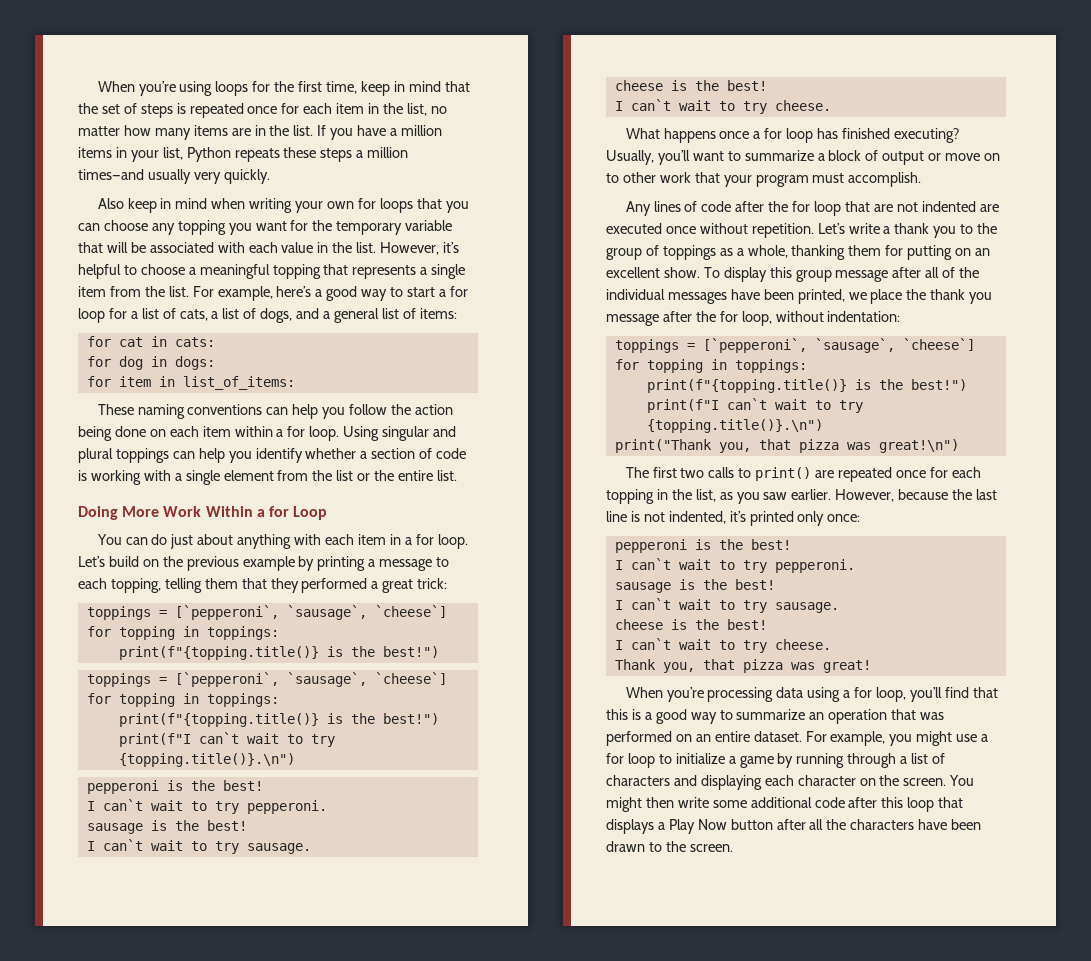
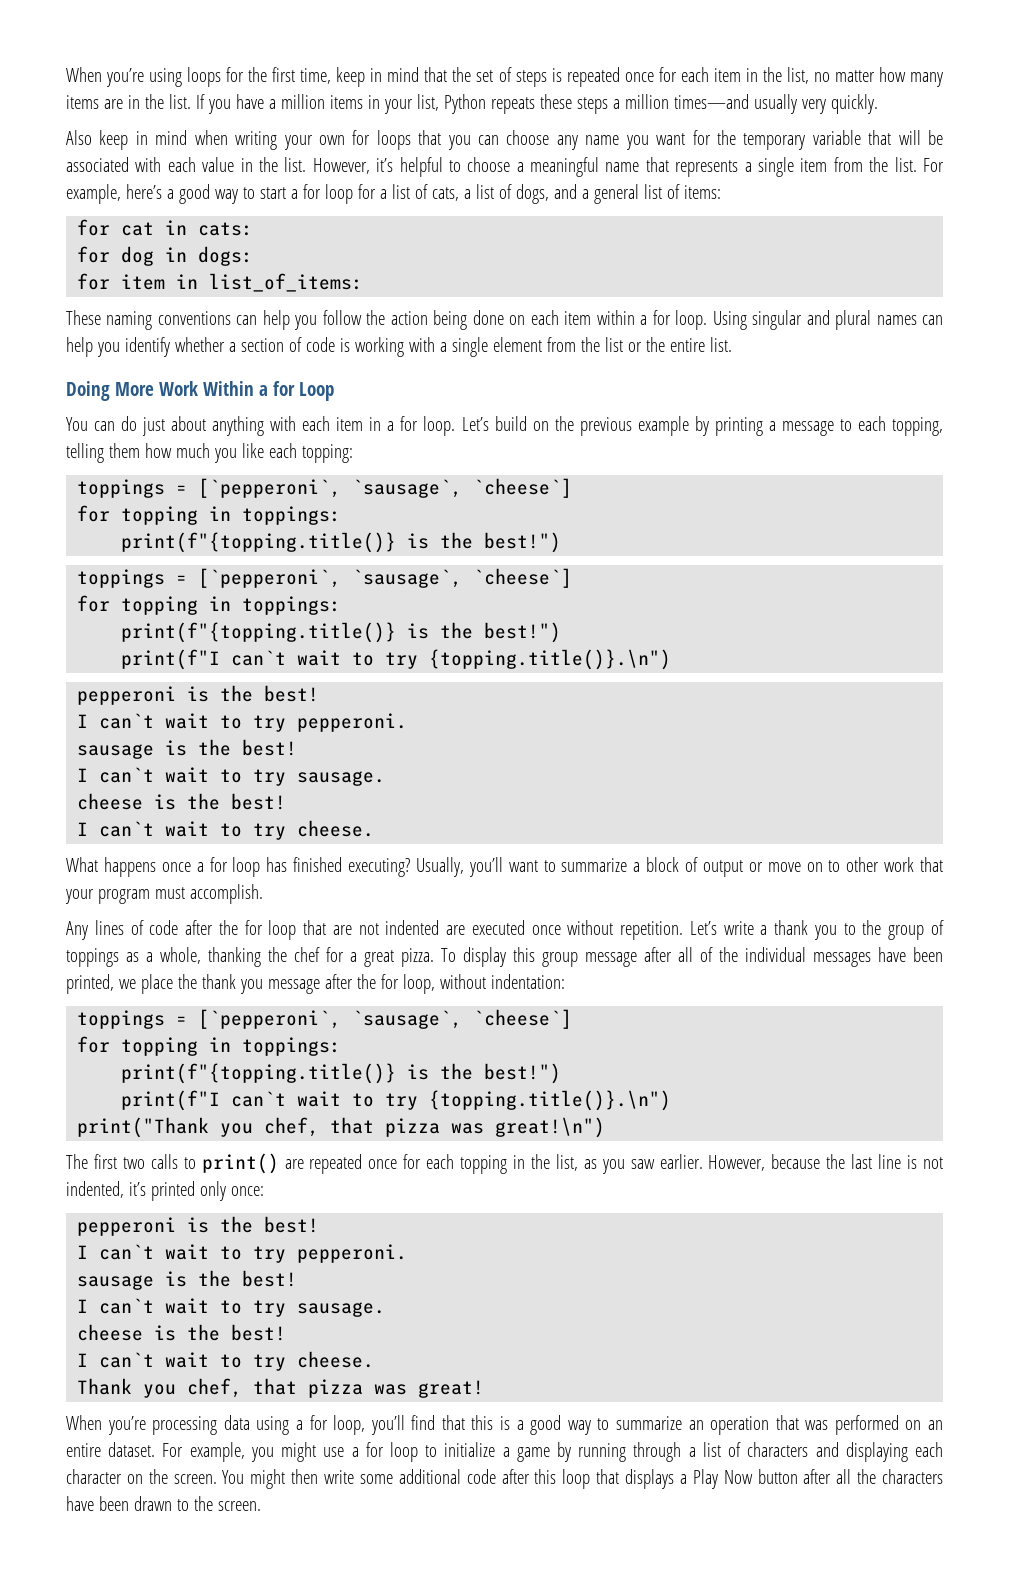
[177,220,226,235] topping -> [585,135,620,145] name
[272,264,321,279] topping -> [605,162,640,172] name
[115,448,169,463] toppings -> [876,315,917,325] names
[241,578,448,593] that they performed a great trick: -> [144,443,353,463] how much you like each topping:
[848,245,991,260] [606,267,700,278] them for putting on an excellent show. -> [268,947,435,967] the chef for a great pizza.
[718,442,751,453] you, -> [220,1117,320,1137] you chef,
[662,662,695,673] you, -> [143,1378,243,1398] you chef,

